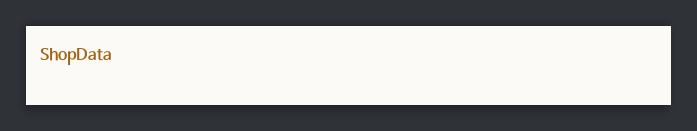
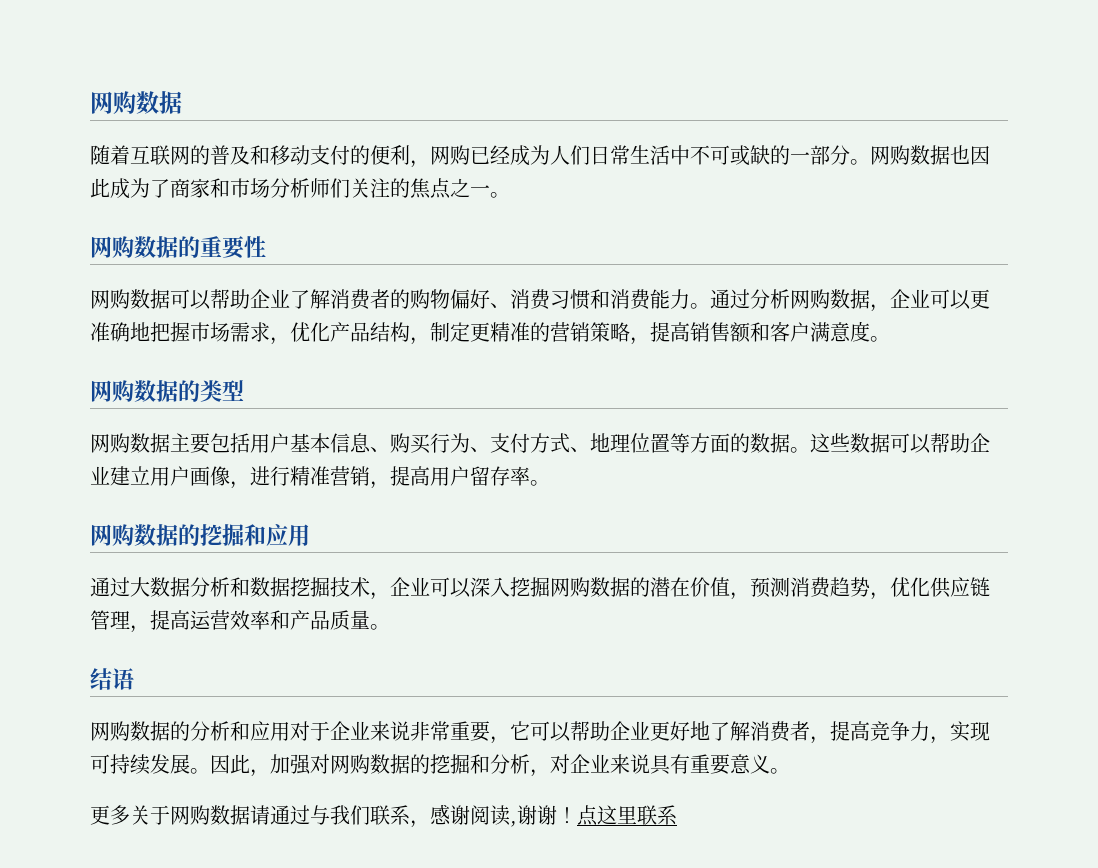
[40,48,112,65] ShopData -> [90,91,182,114] [90,145,990,168] [90,178,510,199] [90,236,266,259] [90,289,990,312] [90,321,890,345] [90,380,244,402] [90,433,990,454] [90,466,550,489] [90,524,310,546] [90,577,990,600] [90,610,390,633] [90,668,134,690] [90,721,990,744] [90,754,790,777] [90,804,677,828] 网购数据 // 随着互联网的普及和移动支付的便利，网购已经成为人们日常生活中不可或缺的一部分。网购数据也因此成为了商家和市场分析师们关注的焦点之一。 // 网购数据的重要性 // 网购数据可以帮助企业了解消费者的购物偏好、消费习惯和消费能力。通过分析网购数据，企业可以更准确地把握市场需求，优化产品结构，制定更精准的营销策略，提高销售额和客户满意度。 // 网购数据的类型 // 网购数据主要包括用户基本信息、购买行为、支付方式、地理位置等方面的数据。这些数据可以帮助企业建立用户画像，进行精准营销，提高用户留存率。 // 网购数据的挖掘和应用 // 通过大数据分析和数据挖掘技术，企业可以深入挖掘网购数据的潜在价值，预测消费趋势，优化供应链管理，提高运营效率和产品质量。 // 结语 // 网购数据的分析和应用对于企业来说非常重要，它可以帮助企业更好地了解消费者，提高竞争力，实现可持续发展。因此，加强对网购数据的挖掘和分析，对企业来说具有重要意义。 // 更多关于网购数据请通过与我们联系，感谢阅读,谢谢！点这里联系

